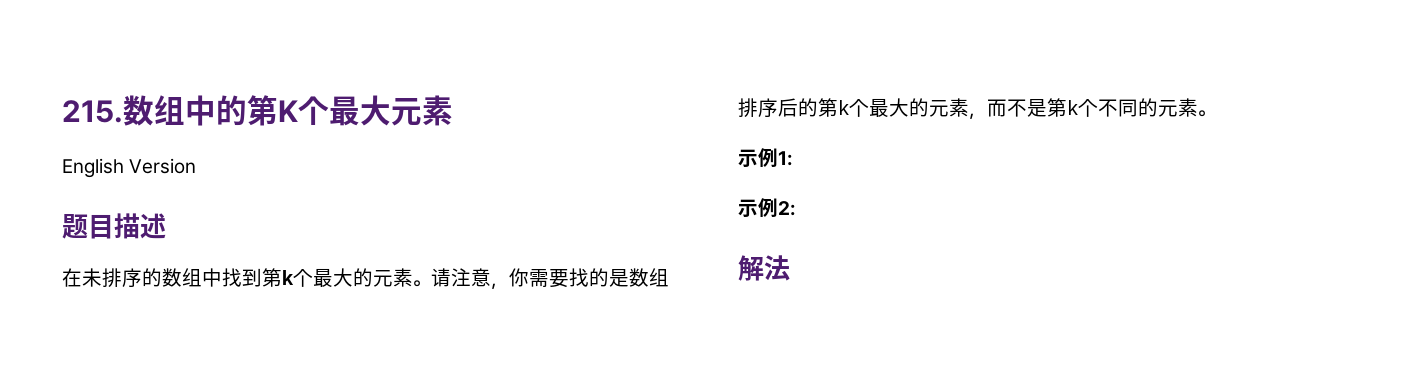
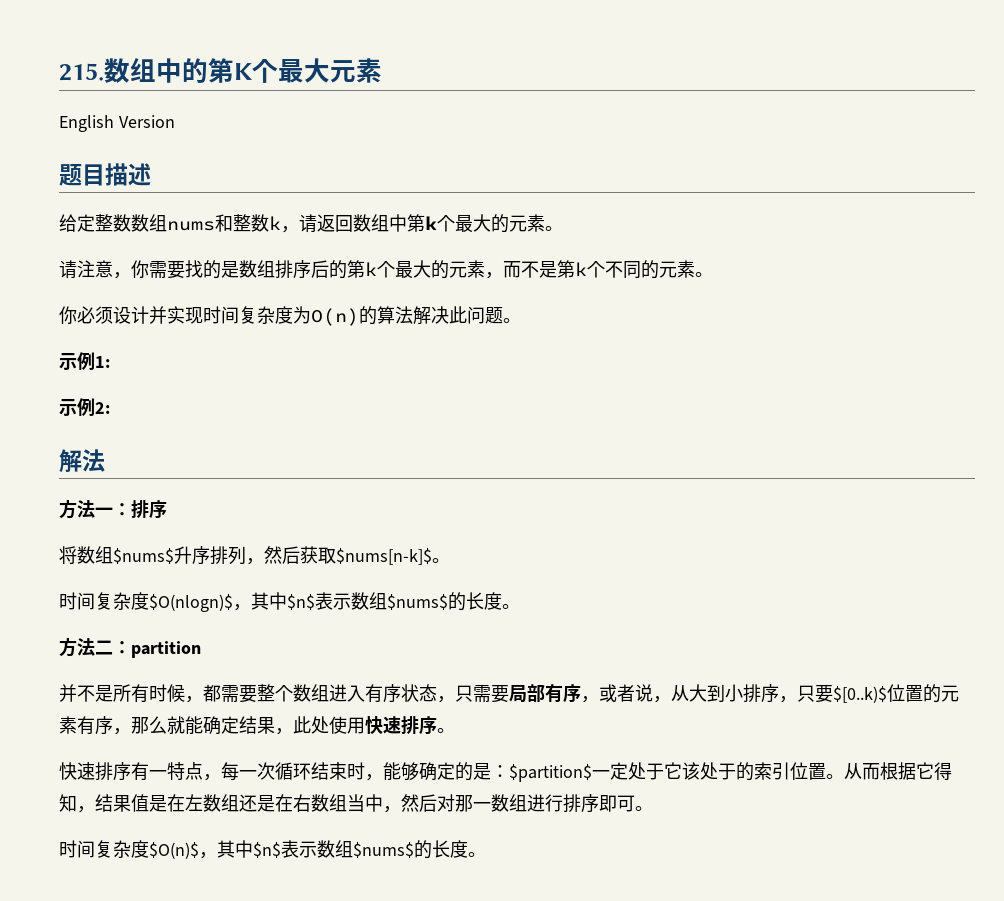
[62,268,262,288] 在未排序的数组中找到 -> [59,214,407,233] 给定整数数组nums和整数k，请返回数组中
(431, 283) none -> (563, 228) //
(1216, 113) none -> [59,306,521,326] // 你必须设计并实现时间复杂度为O(n)的算法解决此问题。
(790, 268) none -> [59,499,167,519] [59,546,450,565] [59,592,520,612] [59,637,201,658] [59,684,959,703] [59,716,455,735] [59,762,952,782] [59,794,653,813] [59,840,486,859] // 方法一：排序 // 将数组$nums$升序排列，然后获取$nums[n-k]$。 // 时间复杂度$O(nlogn)$，其中$n$表示数组$nums$的长度。 // 方法二：partition // 并不是所有时候，都需要整个数组进入有序状态，只需要局部有序，或者说，从大到小排序，只要$[0..k)$位置的元素有序，那么就能确定结果，此处使用快速排序。 // 快速排序有一特点，每一次循环结束时，能够确定的是：$partition$一定处于它该处于的索引位置。从而根据它得知，结果值是在左数组还是在右数组当中，然后对那一数组进行排序即可。 // 时间复杂度$O(n)$，其中$n$表示数组$nums$的长度。

